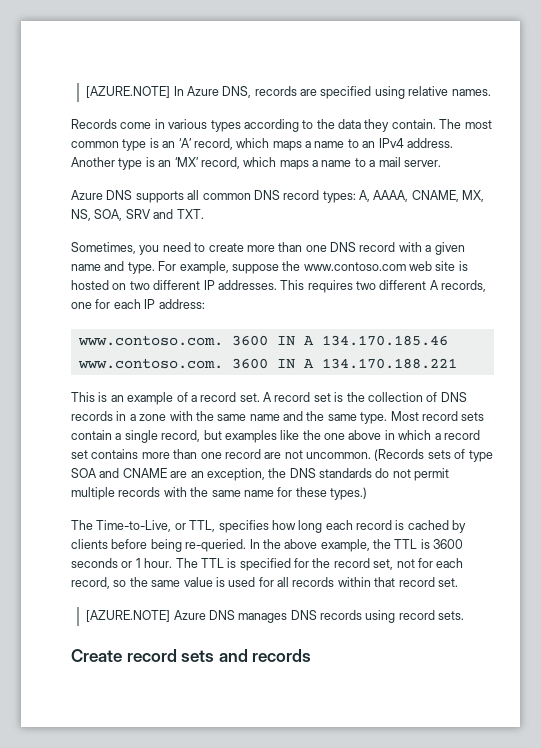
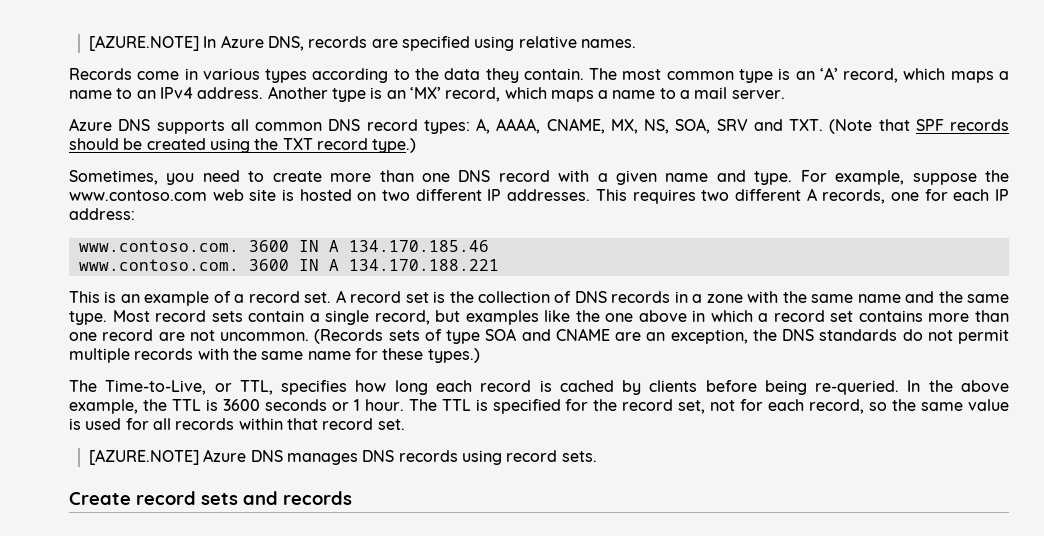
(204, 214) none -> [829,119,1009,134] [69,138,417,153] (Note that SPF records should be created using the TXT record type.)

